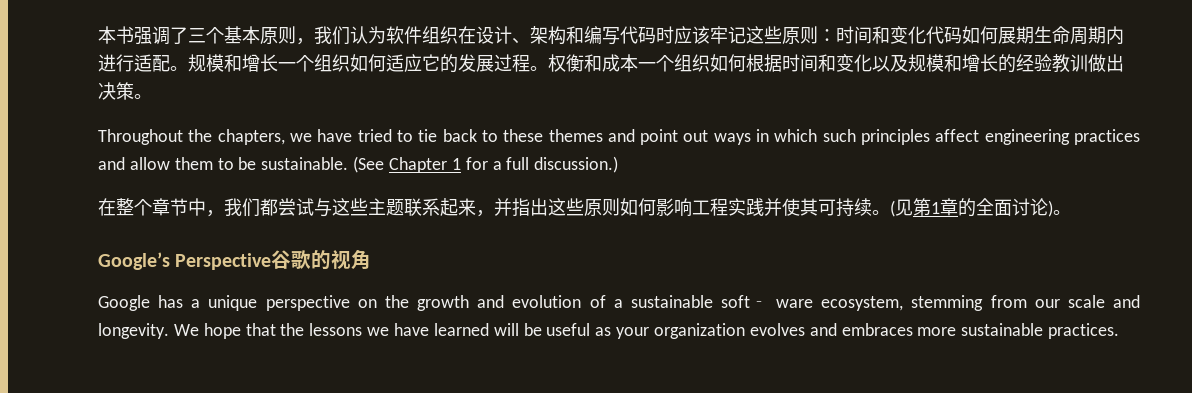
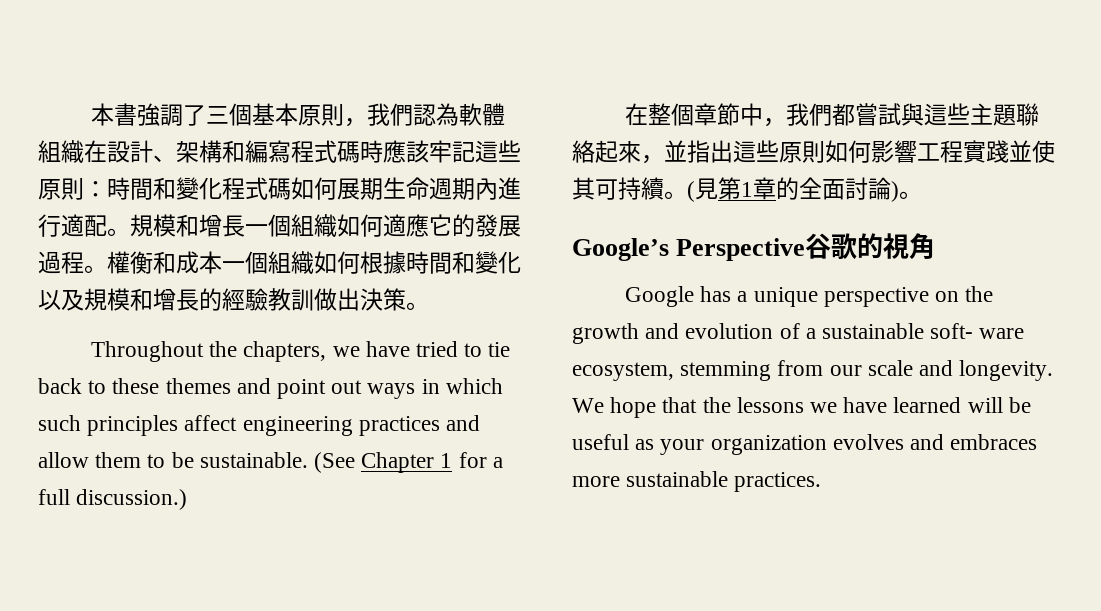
[98,26,1124,45] [98,54,1124,73] [98,82,116,100] 本书强调了三个基本原则，我们认为软件组织在设计、架构和编写代码时应该牢记这些原则：时间和变化代码如何展期生命周期内进行适配。规模和增长一个组织如何适应它的发展过程。权衡和成本一个组织如何根据时间和变化以及规模和增长的经验教训做出决 -> [91,103,506,127] [38,140,521,163] [38,177,521,200] [38,214,521,237] [38,251,521,274] [38,288,383,311] 本書強調了三個基本原則，我們認為軟體組織在設計、架構和編寫程式碼時應該牢記這些原則：時間和變化程式碼如何展期生命週期內進行適配。規模和增長一個組織如何適應它的發展過程。權衡和成本一個組織如何根據時間和變化以及規模和增長的經驗教訓做出決
[134,198,913,217] 个章节中，我们都尝试与这些主题联系起来，并指出这些原则如何影响工程实践并使其可持续。(见 -> [671,103,1040,127] [572,140,1055,164] [572,177,718,202] 個章節中，我們都嘗試與這些主題聯絡起來，並指出這些原則如何影響工程實踐並使其可持續。(見
[1012,198,1048,216] 讨论 -> [845,177,891,200] 討論
[331,250,352,269] 视 -> [883,233,910,259] 視

